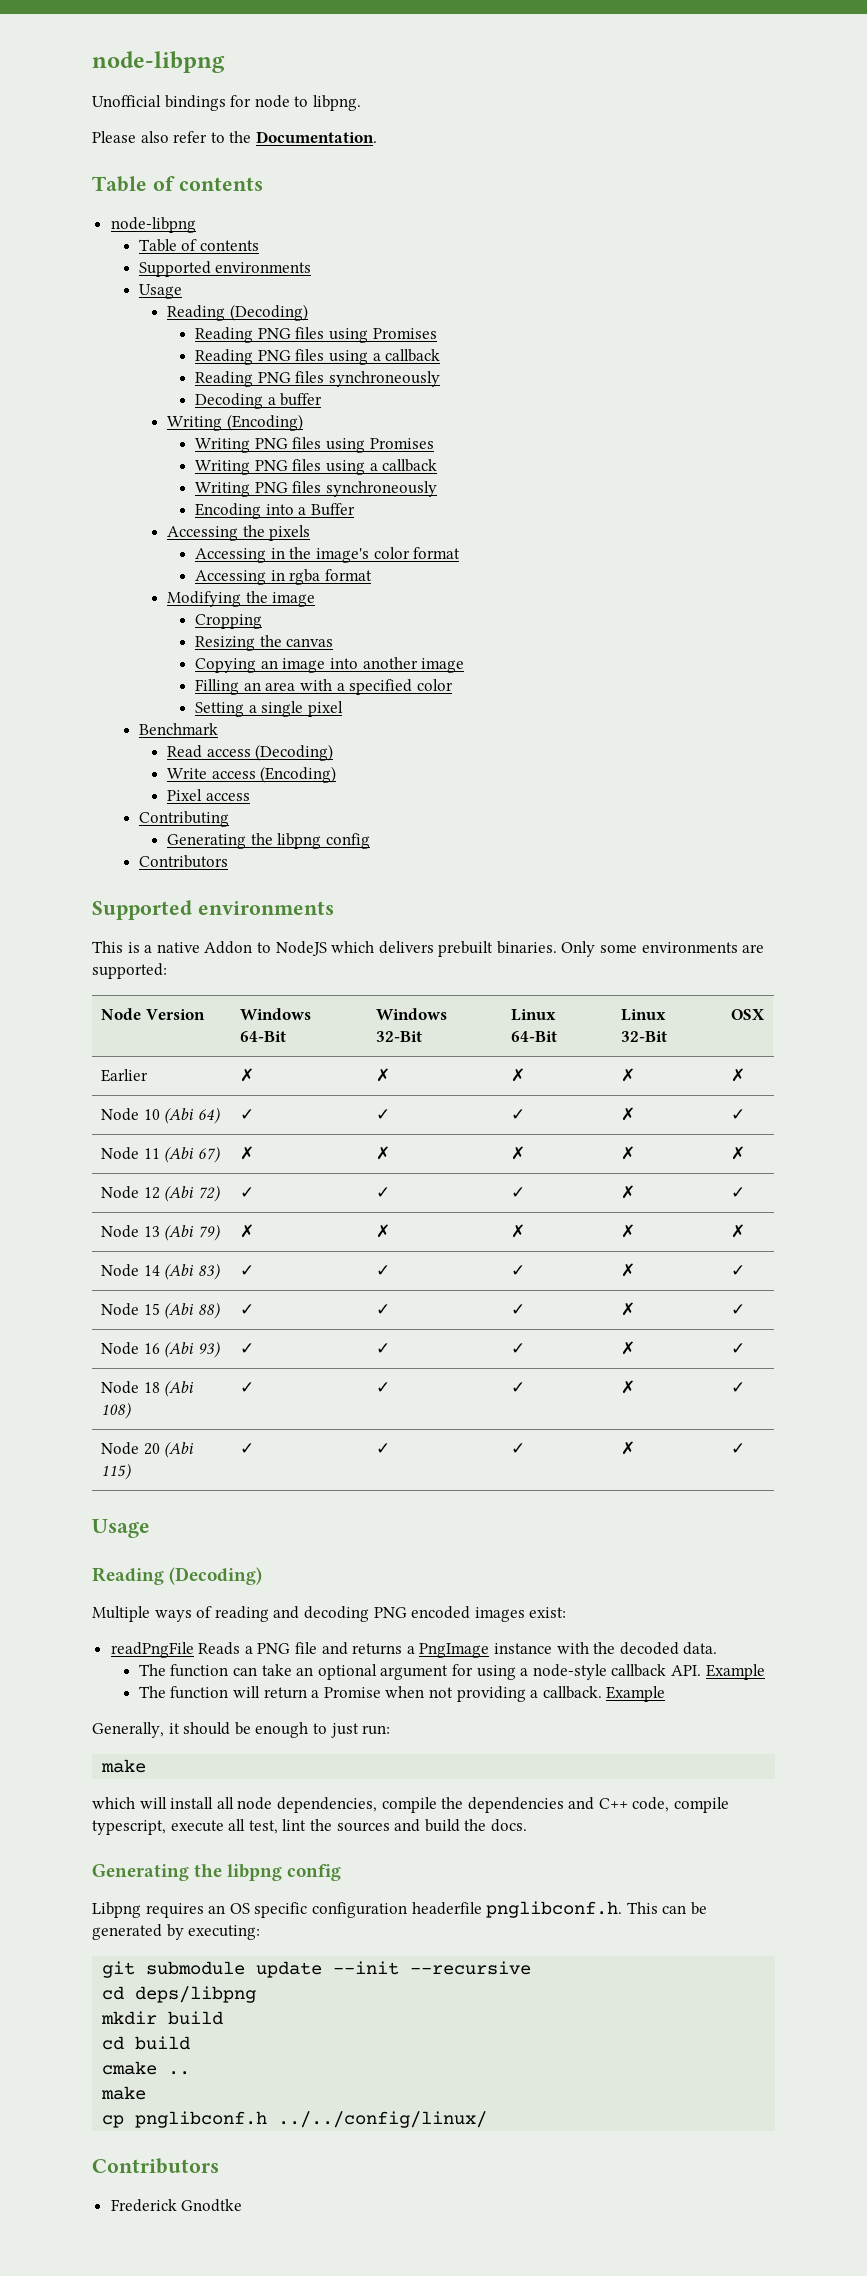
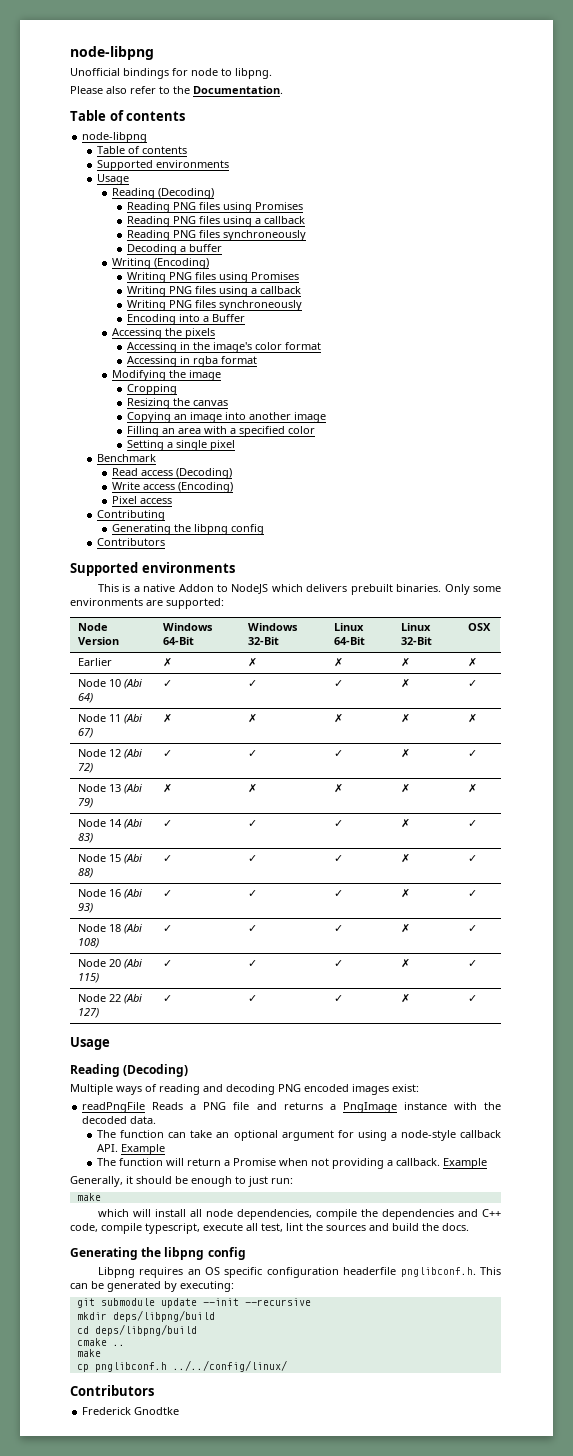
(745, 1448) none -> [78,994,143,1004] [78,1008,100,1018] [163,995,173,1002] [248,995,258,1002] [334,995,344,1002] [401,993,411,1003] [468,995,478,1002] // Node 22 (Abi 127) | ✓ | ✓ | ✓ | ✗ | ✓
[102,1986,257,2003] // cd deps/libpng -> (311, 1302) none
[168,2011,224,2025] [102,2036,191,2050] build // cd build -> [112,1310,215,1322] [76,1324,197,1336] deps/libpng/build // cd deps/libpng/build

